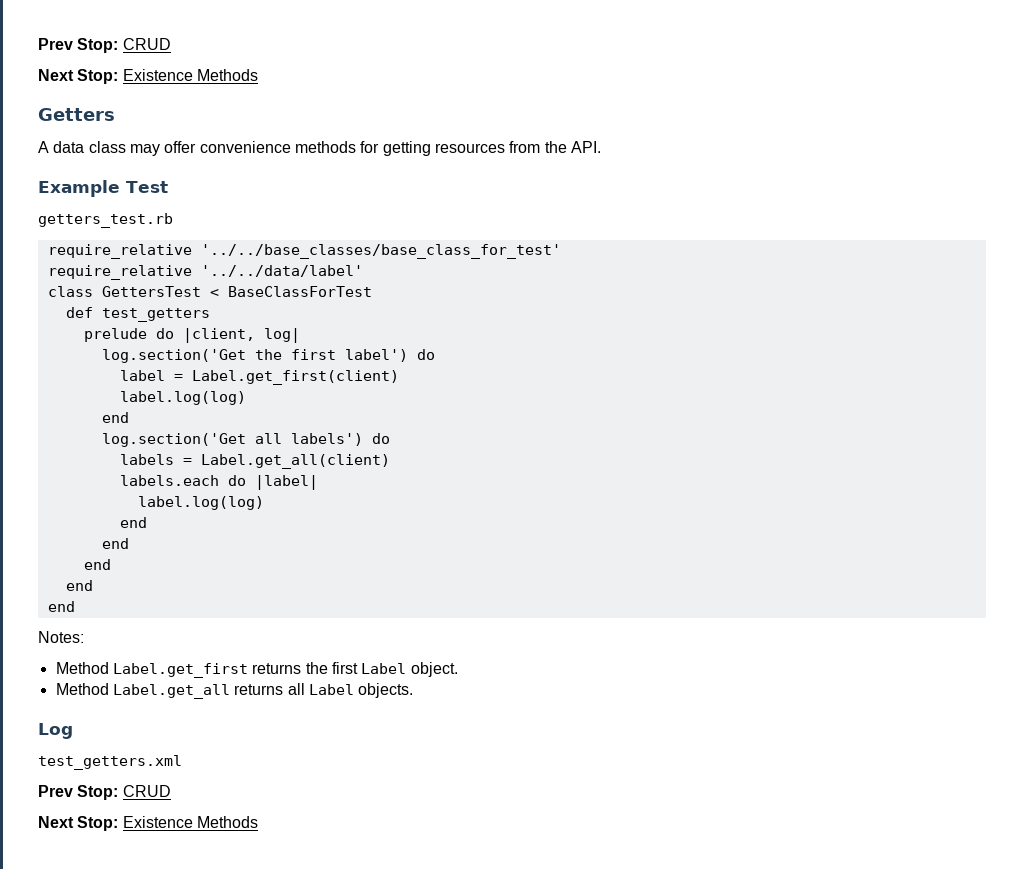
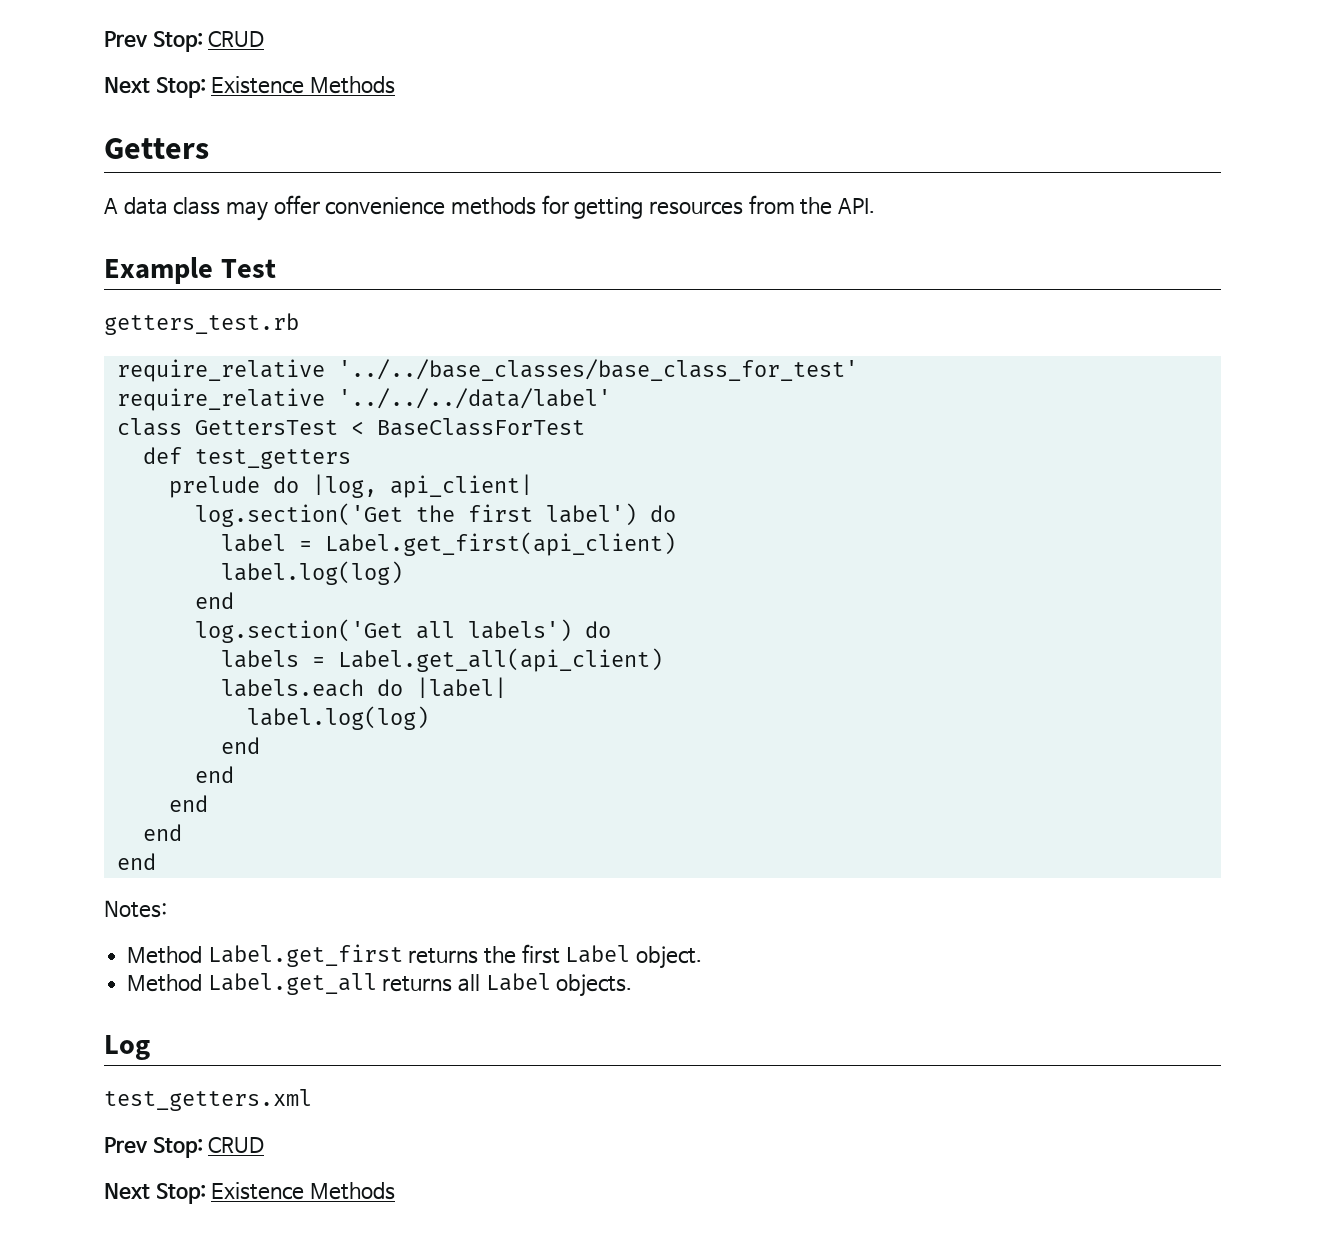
[200,265,363,277] '../../data/label' -> [337,388,611,409] '../../../data/label'
[182,328,300,343] |client, log| -> [311,474,533,498] |log, api_client|
[191,370,399,385] Label.get_first(client) -> [324,532,676,556] Label.get_first(api_client)
[200,454,390,469] Label.get_all(client) -> [337,648,663,672] Label.get_all(api_client)

